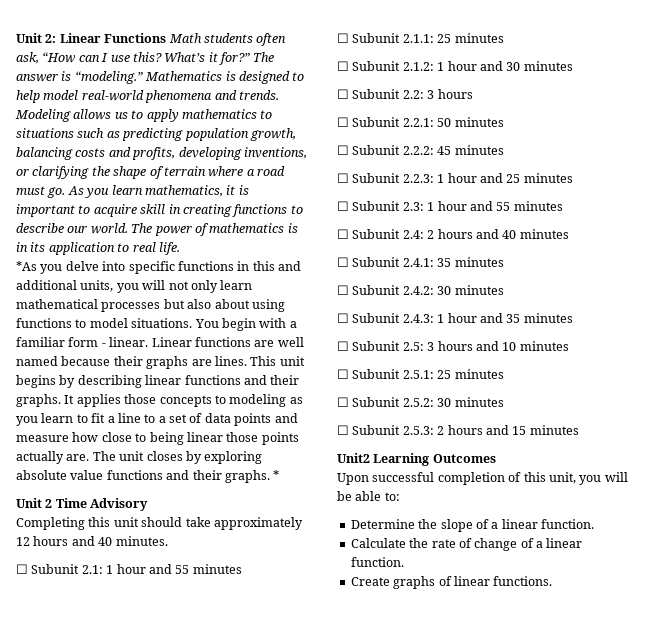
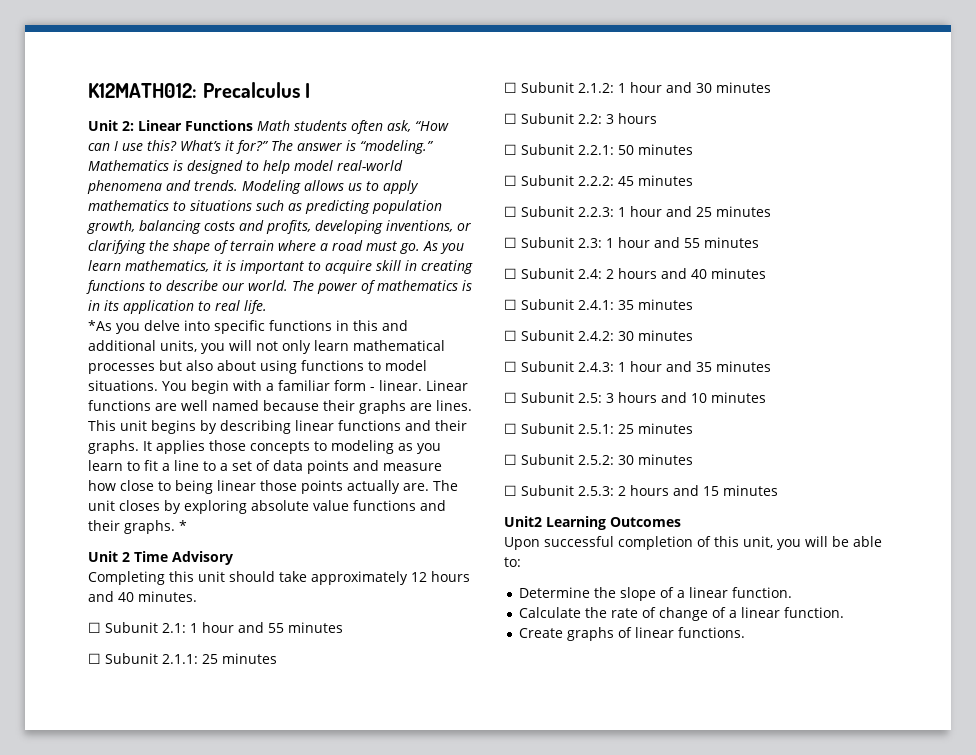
(16, 38) none -> [88,82,311,98] K12MATH012: Precalculus I //

